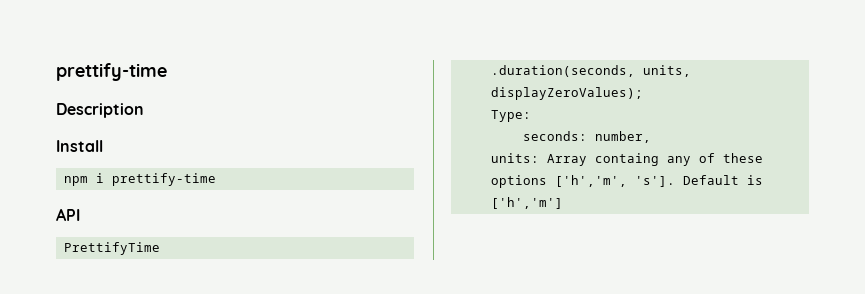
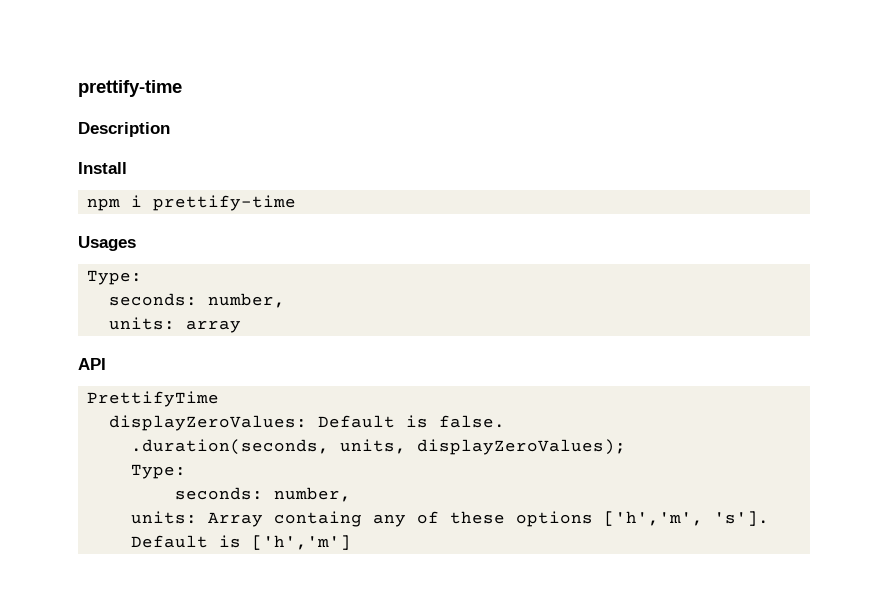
[56,208,80,221] [63,242,160,255] API // PrettifyTime -> [78,236,136,251] [87,270,143,285] [109,293,286,308] [109,317,242,333] [78,358,106,370] [87,391,220,407] [109,415,506,431] Usages // Type: // seconds: number, // units: array // API // PrettifyTime // displayZeroValues: Default is false.

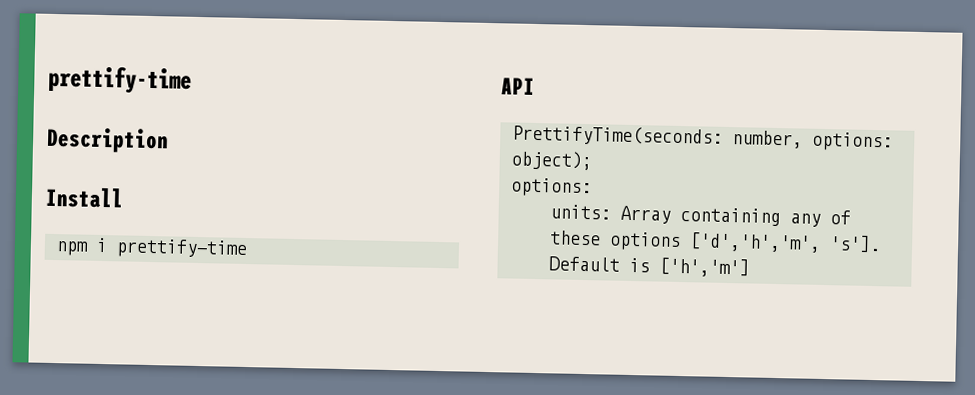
[78,236,136,251] [87,270,143,285] [109,293,286,308] [109,317,242,333] [78,358,106,370] [87,391,220,407] [109,415,506,431] [131,439,627,455] [131,464,187,479] [175,487,352,502] Usages // Type: // seconds: number, // units: array // API // PrettifyTime // displayZeroValues: Default is false. // .duration(seconds, units, displayZeroValues); // Type: // seconds: number, -> [501,77,535,95] [512,124,893,152] [511,150,592,171] [511,177,592,198] API // PrettifyTime(seconds: number, options: object); // options:
[274,511,363,527] containg -> [680,207,781,227] containing
[604,511,704,526] ['h','m', -> [689,232,821,253] ['d','h','m',

